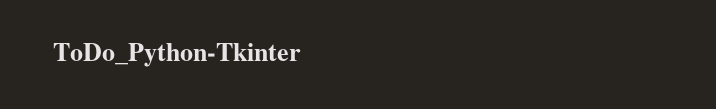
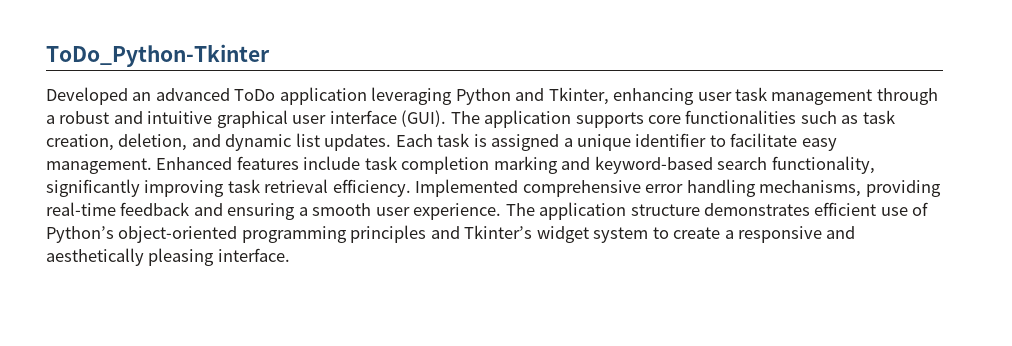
(301, 55) none -> [46,87,938,105] [46,110,895,128] [46,133,837,151] [46,156,875,174] [46,179,941,197] [46,202,929,220] [46,225,856,243] [46,248,290,266] // Developed an advanced ToDo application leveraging Python and Tkinter, enhancing user task management through a robust and intuitive graphical user interface (GUI). The application supports core functionalities such as task creation, deletion, and dynamic list updates. Each task is assigned a unique identifier to facilitate easy management. Enhanced features include task completion marking and keyword-based search functionality, significantly improving task retrieval efficiency. Implemented comprehensive error handling mechanisms, providing real-time feedback and ensuring a smooth user experience. The application structure demonstrates efficient use of Python’s object-oriented programming principles and Tkinter’s widget system to create a responsive and aesthetically pleasing interface.

